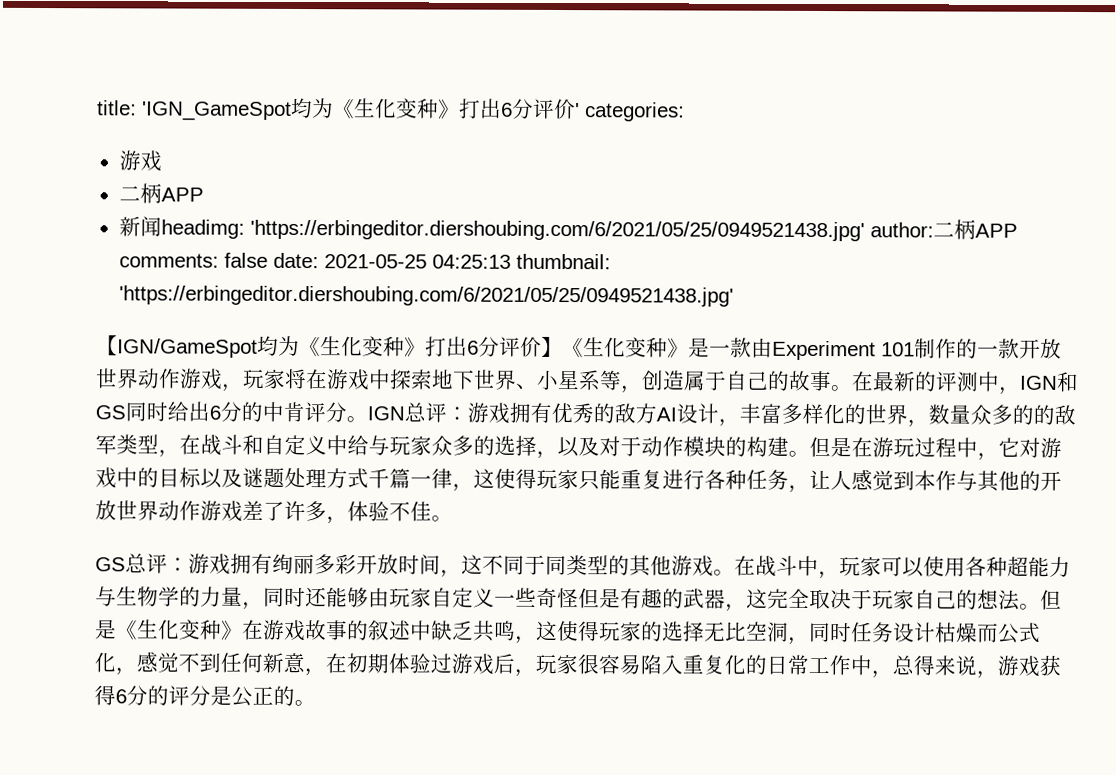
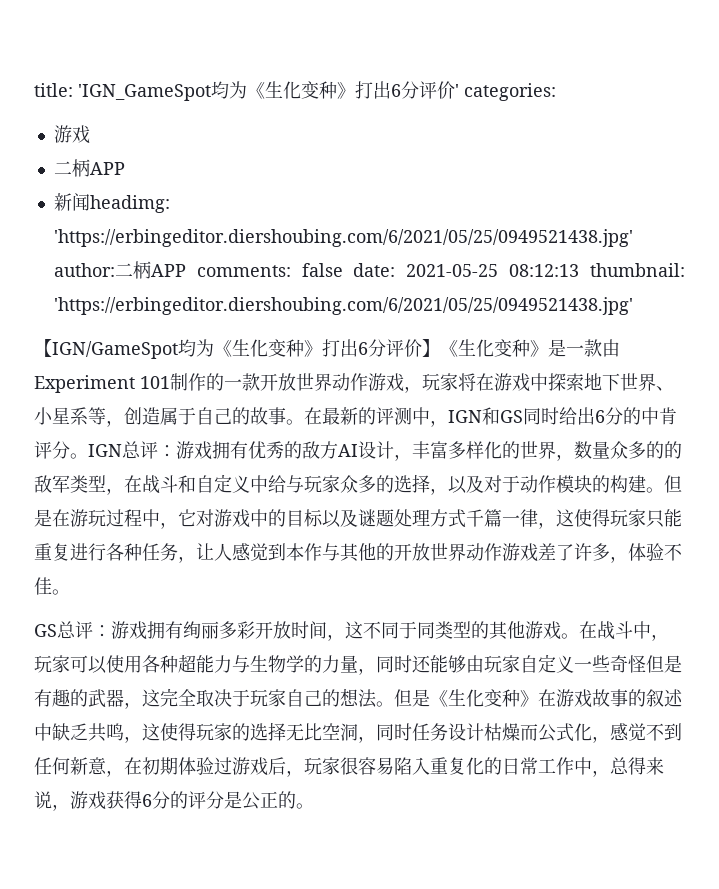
[431,254,511,269] 04:25:13 -> [509,264,580,277] 08:12:13

